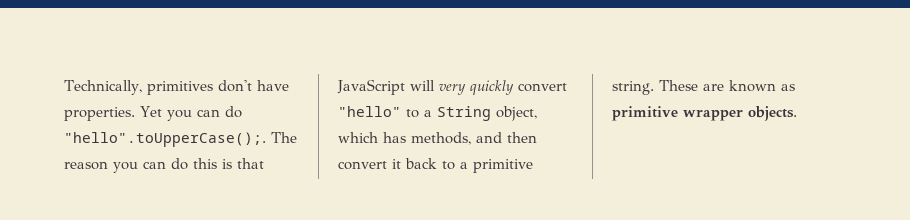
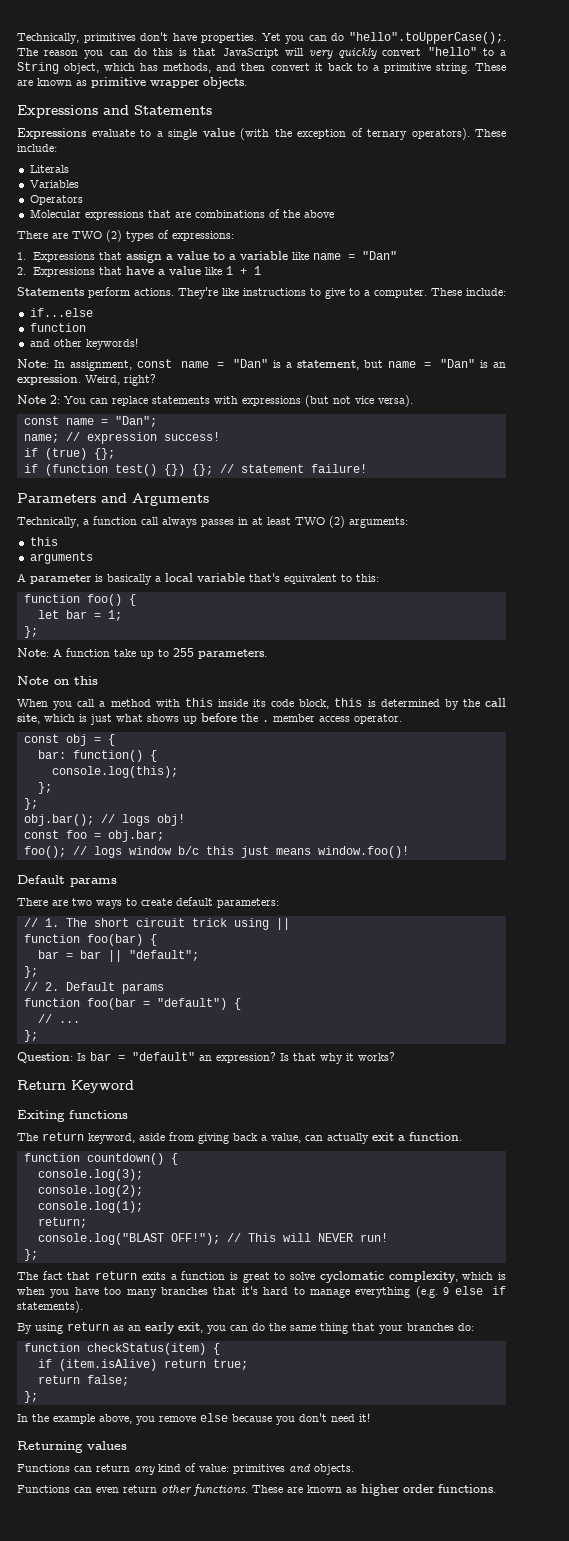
(797, 113) none -> [17,105,212,118] [17,128,506,140] [17,144,57,152] [29,165,69,173] [29,180,79,188] [29,195,83,205] [29,209,334,220] [17,230,234,242] [17,251,397,263] [17,266,261,277] [17,287,506,299] [29,308,93,317] [29,323,86,332] [29,338,138,350] [17,359,506,371] [17,374,156,386] [17,395,413,407] [23,416,157,427] [23,432,220,444] [23,448,115,460] [23,464,367,476] [17,493,209,506] [17,516,408,528] [29,537,58,546] [29,552,93,564] [17,573,379,585] [23,594,136,606] [37,610,122,621] [23,626,38,638] [17,648,267,659] [17,676,98,685] [17,698,506,710] [17,713,402,725] [23,734,115,746] [37,750,157,762] [51,766,178,778] [37,782,52,794] [23,798,38,810] [23,814,185,826] [23,830,164,842] [23,846,409,858] [17,875,117,887] [17,897,279,909] [23,918,290,930] [23,934,157,946] [37,950,199,962] [23,966,38,978] [23,982,164,994] [23,998,241,1010] [37,1014,80,1023] [23,1030,38,1042] [17,1052,395,1064] [17,1080,134,1093] [17,1110,128,1122] [17,1132,462,1144] [23,1153,178,1165] [37,1169,143,1181] [37,1185,143,1197] [37,1201,143,1213] [37,1217,87,1228] [37,1233,388,1245] [23,1249,38,1261] [17,1271,507,1283] [17,1286,507,1298] [17,1301,83,1313] [17,1322,474,1334] [23,1343,220,1355] [37,1359,248,1371] [37,1375,129,1386] [23,1391,38,1403] [17,1413,370,1425] [17,1441,127,1453] [17,1463,354,1475] [17,1484,496,1496] // Expressions and Statements // Expressions evaluate to a single value (with the exception of ternary operators). These include: // Literals // Variables // Operators // Molecular expressions that are combinations of the above // There are TWO (2) types of expressions: // 1. Expressions that assign a value to a variable like name = "Dan" // 2. Expressions that have a value like 1 + 1 // Statements perform actions. They're like instructions to give to a computer. These include: // if...else // function // and other keywords! // Note: In assignment, const name = "Dan" is a statement, but name = "Dan" is an expression. Weird, right? // Note 2: You can replace statements with expressions (but not vice versa). // const name = "Dan"; // name; // expression success! // if (true) {}; // if (function test() {}) {}; // statement failure! // Parameters and Arguments // Technically, a function call always passes in at least TWO (2) arguments: // this // arguments // A parameter is basically a local variable that's equivalent to this: // function foo() { // let bar = 1; // }; // Note: A function take up to 255 parameters. // Note on this // When you call a method with this inside its code block, this is determined by the call site, which is just what shows up before the . member access operator. // const obj = { // bar: function() { // console.log(this); // }; // }; // obj.bar(); // logs obj! // const foo = obj.bar; // foo(); // logs window b/c this just means window.foo()! // Default params // There are two ways to create default parameters: // // 1. The short circuit trick using || // function foo(bar) { // bar = bar || "default"; // }; // // 2. Default params // function foo(bar = "default") { // // ... // }; // Question: Is bar = "default" an expression? Is that why it works? // Return Keyword // Exiting functions // The return keyword, aside from giving back a value, can actually exit a function. // function countdown() { // console.log(3); // console.log(2); // console.log(1); // return; // console.log("BLAST OFF!"); // This will NEVER run! // }; // The fact that return exits a function is great to solve cyclomatic complexity, which is when you have too many branches that it's hard to manage everything (e.g. 9 else if statements). // By using return as an early exit, you can do the same thing that your branches do: // function checkStatus(item) { // if (item.isAlive) return true; // return false; // }; // In the example above, you remove else because you don't need it! // Returning values // Functions can return any kind of value: primitives and objects. // Functions can even return other functions. These are known as higher order functions.

